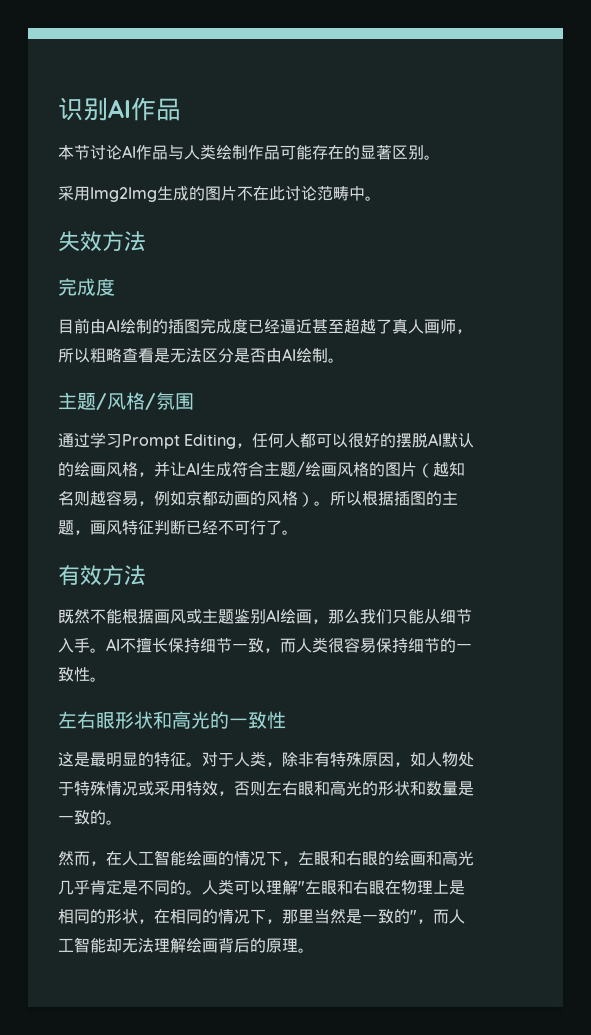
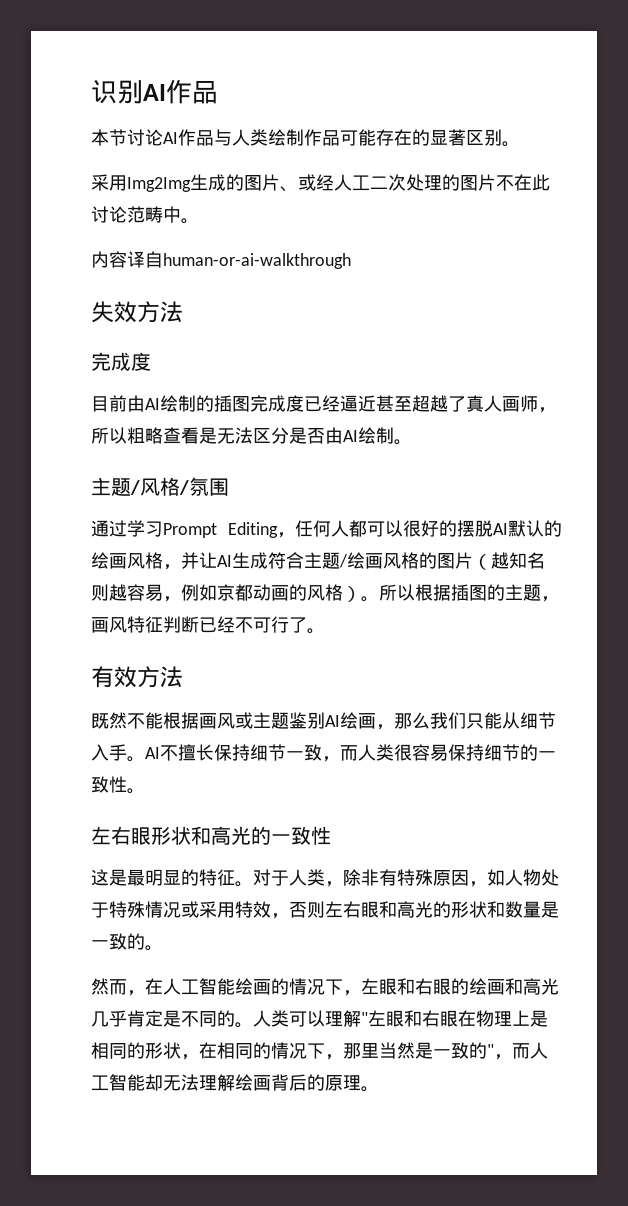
(237, 193) none -> [280,174,496,192] 、或经人工二次处理的图片
(381, 198) none -> [91,251,351,269] // 内容译自human-or-ai-walkthrough

